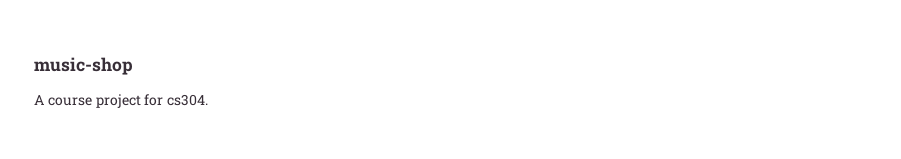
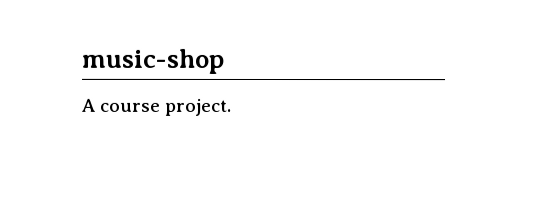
[95,94,209,108] project for cs304. -> [164,98,233,116] project.

